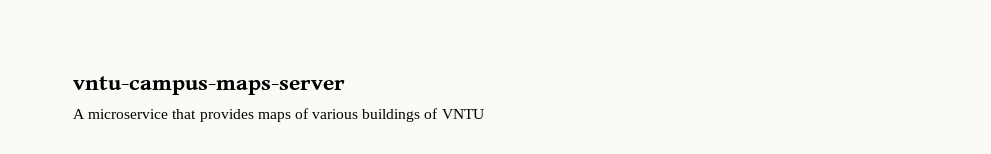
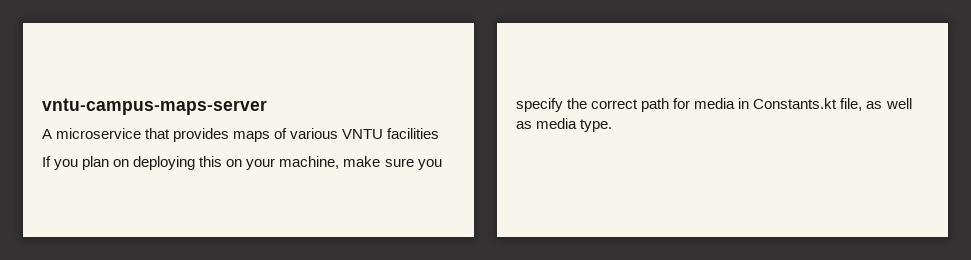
[362,108,484,122] buildings of VNTU -> [342,128,440,139] [42,156,442,170] [516,98,912,112] [516,118,613,132] VNTU facilities // If you plan on deploying this on your machine, make sure you specify the correct path for media in Constants.kt file, as well as media type.

